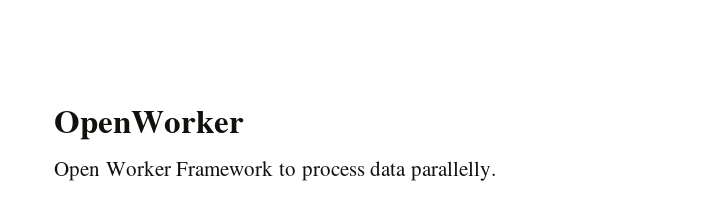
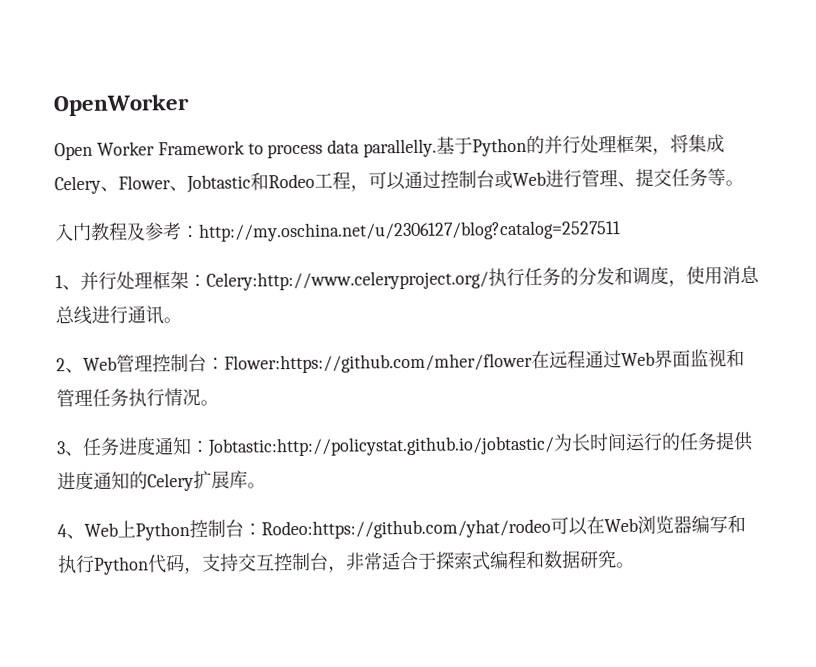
(497, 171) none -> [436,134,726,157] [54,168,744,195] [54,220,621,242] [55,265,760,291] [55,305,182,326] [56,348,745,374] [56,388,219,408] [56,431,754,457] [57,470,266,492] [57,514,746,541] [57,550,635,575] 基于Python的并行处理框架，将集成Celery、Flower、Jobtastic和Rodeo工程，可以通过控制台或Web进行管理、提交任务等。 // 入门教程及参考：http://my.oschina.net/u/2306127/blog?catalog=2527511 // 1、并行处理框架：Celery:http://www.celeryproject.org/执行任务的分发和调度，使用消息总线进行通讯。 // 2、Web管理控制台：Flower:https://github.com/mher/flower在远程通过Web界面监视和管理任务执行情况。 // 3、任务进度通知：Jobtastic:http://policystat.github.io/jobtastic/为长时间运行的任务提供进度通知的Celery扩展库。 // 4、Web上Python控制台：Rodeo:https://github.com/yhat/rodeo可以在Web浏览器编写和执行Python代码，支持交互控制台，非常适合于探索式编程和数据研究。

